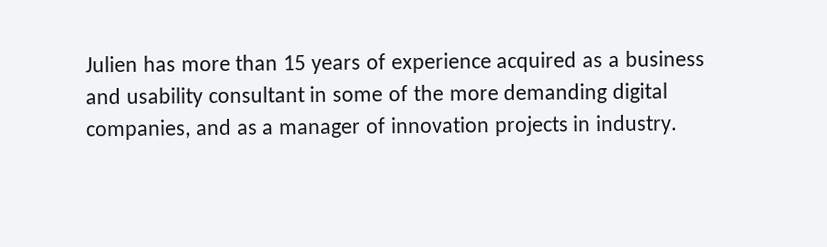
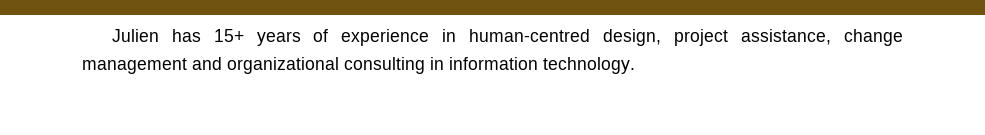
[180,50,705,75] [85,82,669,108] [85,114,679,141] more than 15 years of experience acquired as a business and usability consultant in some of the more demanding digital companies, and as a manager of innovation projects in industry. -> [213,29,903,46] [82,57,635,74] 15+ years of experience in human-centred design, project assistance, change management and organizational consulting in information technology.

